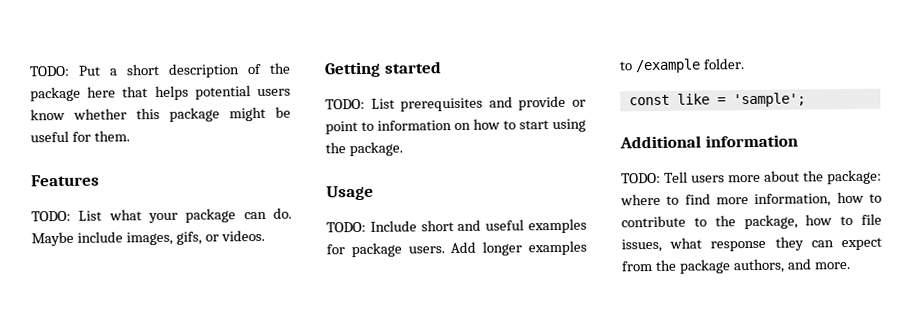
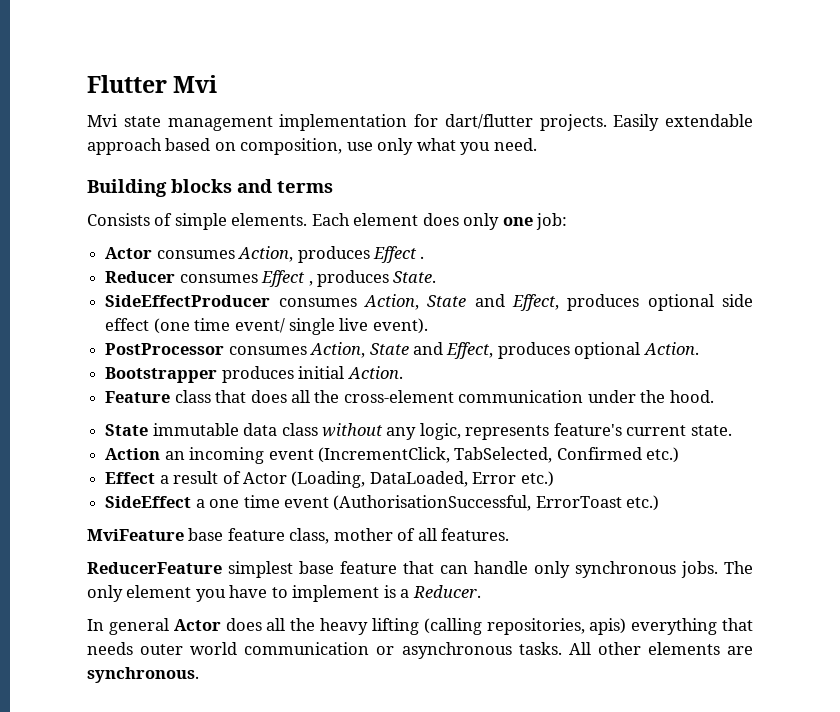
[29,62,291,78] [30,85,291,102] [30,106,291,122] [30,130,130,143] [31,174,100,187] [31,207,292,224] [31,229,265,247] [324,61,442,78] [325,95,586,112] [325,118,586,135] [325,141,403,157] [326,185,374,201] [326,218,587,234] [326,240,587,258] [619,58,745,74] [628,92,806,108] [619,134,798,149] [621,169,882,185] [620,191,882,207] [621,213,882,230] [621,236,882,253] [621,258,851,274] TODO: Put a short description of the package here that helps potential users know whether this package might be useful for them. // Features // TODO: List what your package can do. Maybe include images, gifs, or videos. // Getting started // TODO: List prerequisites and provide or point to information on how to start using the package. // Usage // TODO: Include short and useful examples for package users. Add longer examples to /example folder. // const like = 'sample'; // Additional information // TODO: Tell users more about the package: where to find more information, how to contribute to the package, how to file issues, what response they can expect from the package authors, and more. -> [87,75,218,93] [87,114,753,131] [87,138,537,155] [87,179,333,197] [87,213,568,230] [105,246,425,263] [105,270,437,287] [105,294,753,311] [105,318,428,335] [105,342,699,359] [105,366,403,383] [105,390,714,403] [105,423,732,440] [105,447,680,464] [105,471,554,488] [105,495,660,511] [87,528,510,544] [87,561,753,578] [87,585,481,602] [87,618,753,635] [87,642,754,659] [87,667,199,683] Flutter Mvi // Mvi state management implementation for dart/flutter projects. Easily extendable approach based on composition, use only what you need. // Building blocks and terms // Consists of simple elements. Each element does only one job: // Actor consumes Action, produces Effect . // Reducer consumes Effect , produces State. // SideEffectProducer consumes Action, State and Effect, produces optional side effect (one time event/ single live event). // PostProcessor consumes Action, State and Effect, produces optional Action. // Bootstrapper produces initial Action. // Feature class that does all the cross-element communication under the hood. // State immutable data class without any logic, represents feature's current state. // Action an incoming event (IncrementClick, TabSelected, Confirmed etc.) // Effect a result of Actor (Loading, DataLoaded, Error etc.) // SideEffect a one time event (AuthorisationSuccessful, ErrorToast etc.) // MviFeature base feature class, mother of all features. // ReducerFeature simplest base feature that can handle only synchronous jobs. The only element you have to implement is a Reducer. // In general Actor does all the heavy lifting (calling repositories, apis) everything that needs outer world communication or asynchronous tasks. All other elements are synchronous.

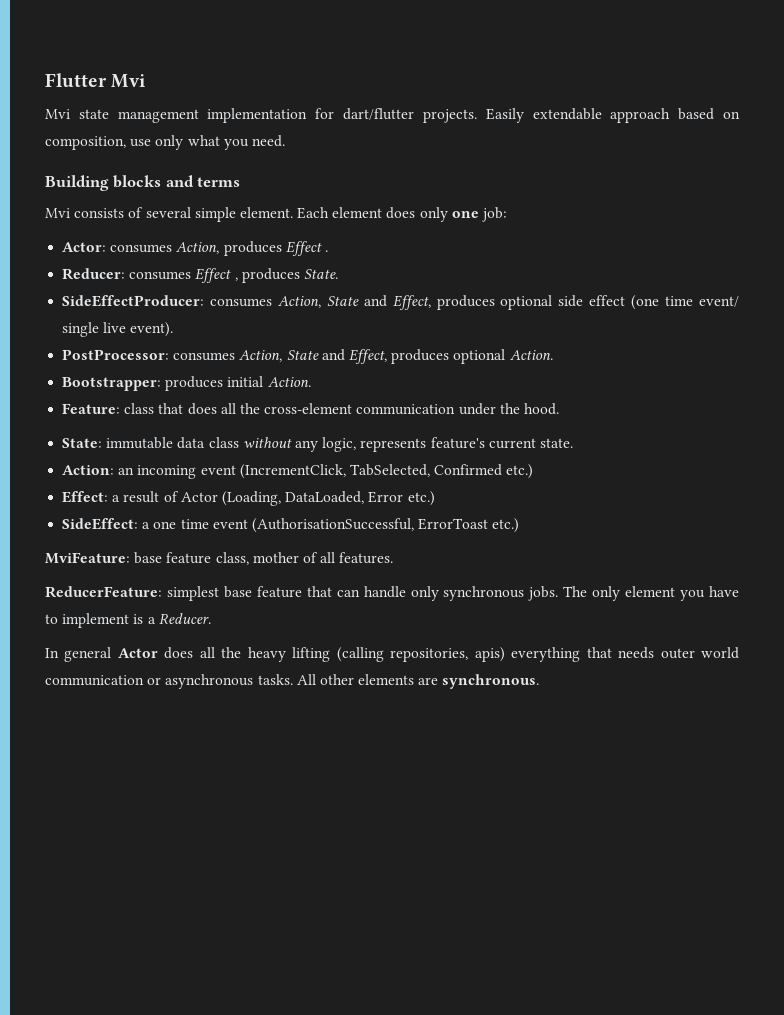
[87,213,308,230] Consists of simple elements. -> [45,207,293,222] Mvi consists of several simple element.
[105,247,153,259] Actor -> [62,242,107,252] Actor:
[105,271,176,283] Reducer -> [62,268,126,280] Reducer:
[105,295,271,307] SideEffectProducer -> [62,295,205,307] SideEffectProducer:
[105,343,225,355] PostProcessor -> [62,349,170,360] PostProcessor:
[105,367,218,383] Bootstrapper -> [62,377,162,391] Bootstrapper:
[105,391,171,403] Feature -> [62,403,121,414] Feature:
[105,424,149,436] State -> [62,438,103,448] State:
[105,448,161,460] Action -> [62,465,115,475] Action:
[105,472,156,484] Effect -> [62,491,109,503] Effect:
[105,496,192,508] SideEffect -> [62,518,139,530] SideEffect:
[87,529,184,541] MviFeature -> [45,552,130,564] MviFeature:
[87,562,222,574] ReducerFeature -> [45,586,162,598] ReducerFeature:

